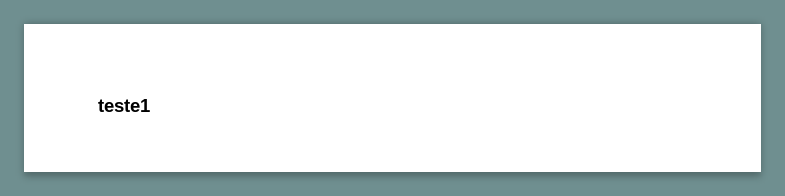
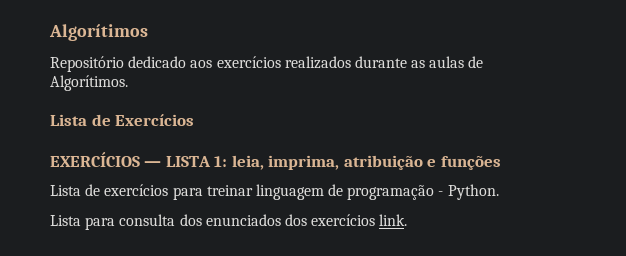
[98,99,150,112] teste1 -> [49,24,148,41] [50,56,484,72] [50,75,128,91] [50,114,195,126] [50,152,501,170] [50,184,499,200] [50,214,408,230] Algorítimos // Repositório dedicado aos exercícios realizados durante as aulas de Algorítimos. // Lista de Exercícios // EXERCÍCIOS — LISTA 1: leia, imprima, atribuição e funções // Lista de exercícios para treinar linguagem de programação - Python. // Lista para consulta dos enunciados dos exercícios link.

